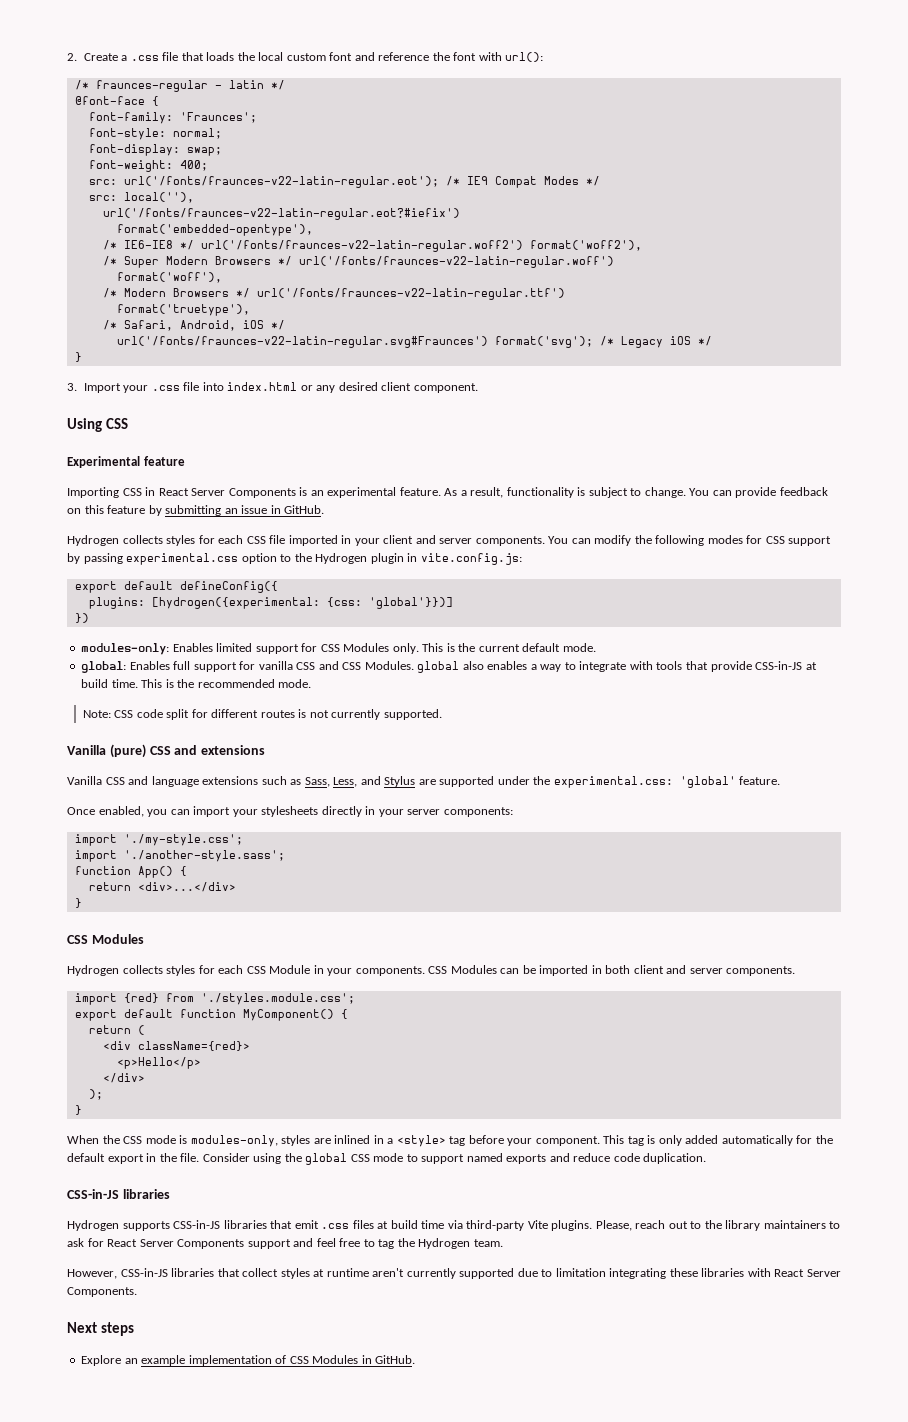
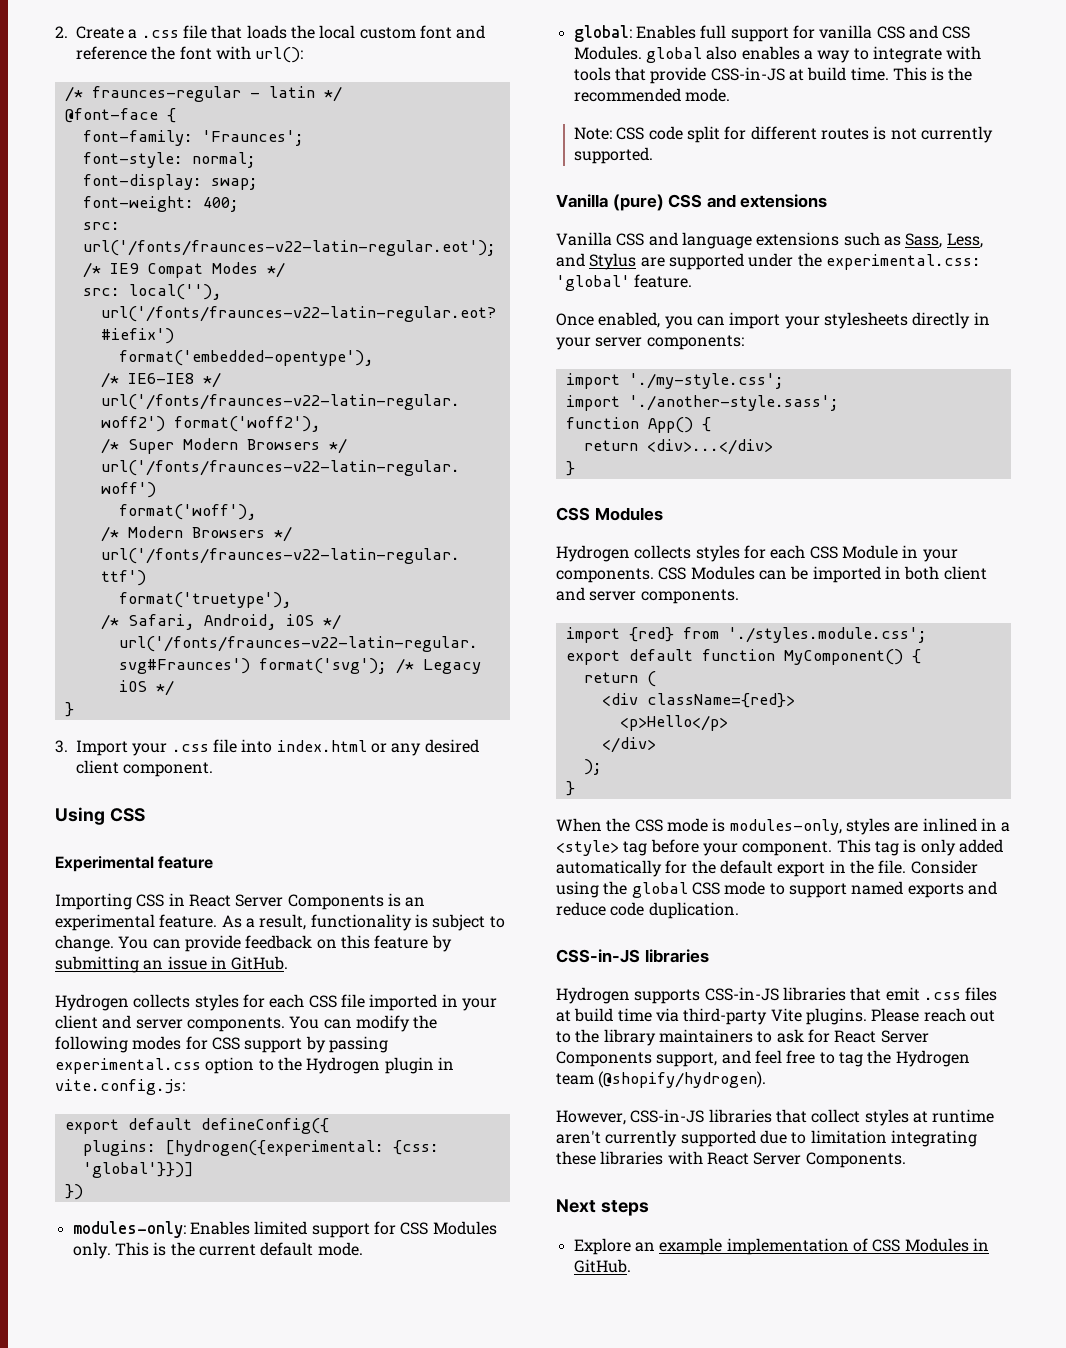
[595,1220,632,1231] Please, -> [871,1008,920,1022] Please
[247,1239,291,1249] support -> [656,1052,718,1067] support,
[473,1239,503,1247] team. -> [556,1071,767,1088] team (@shopify/hydrogen).

